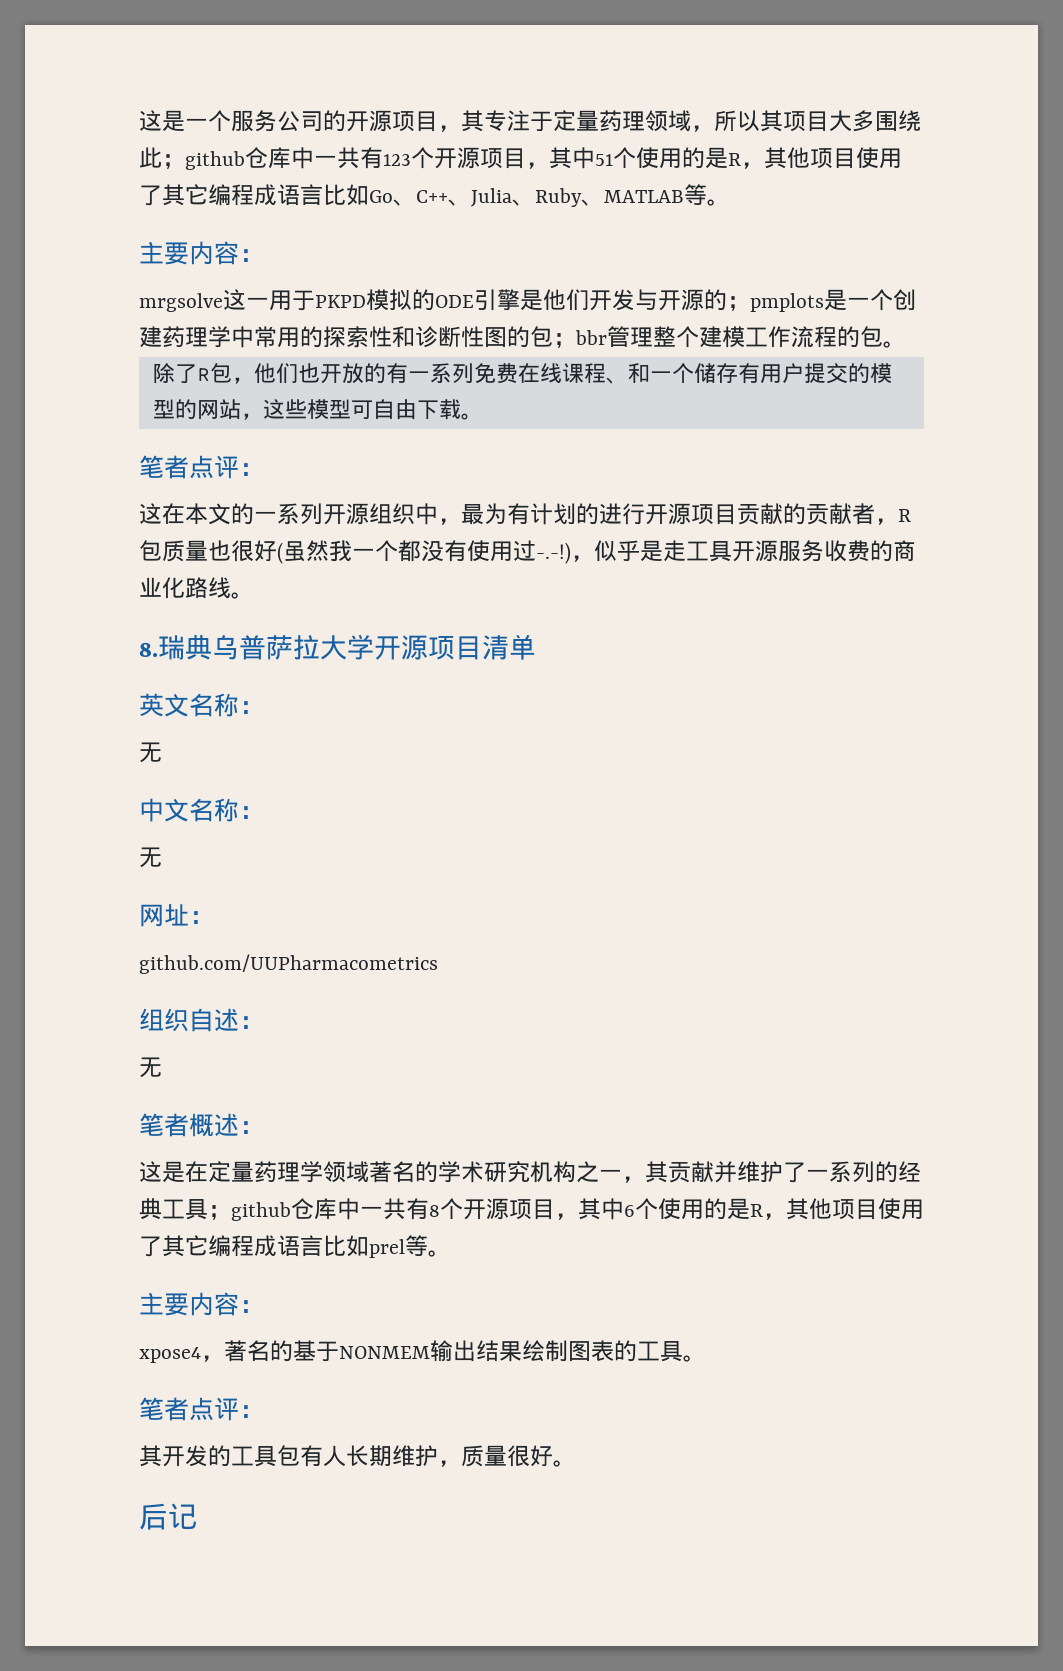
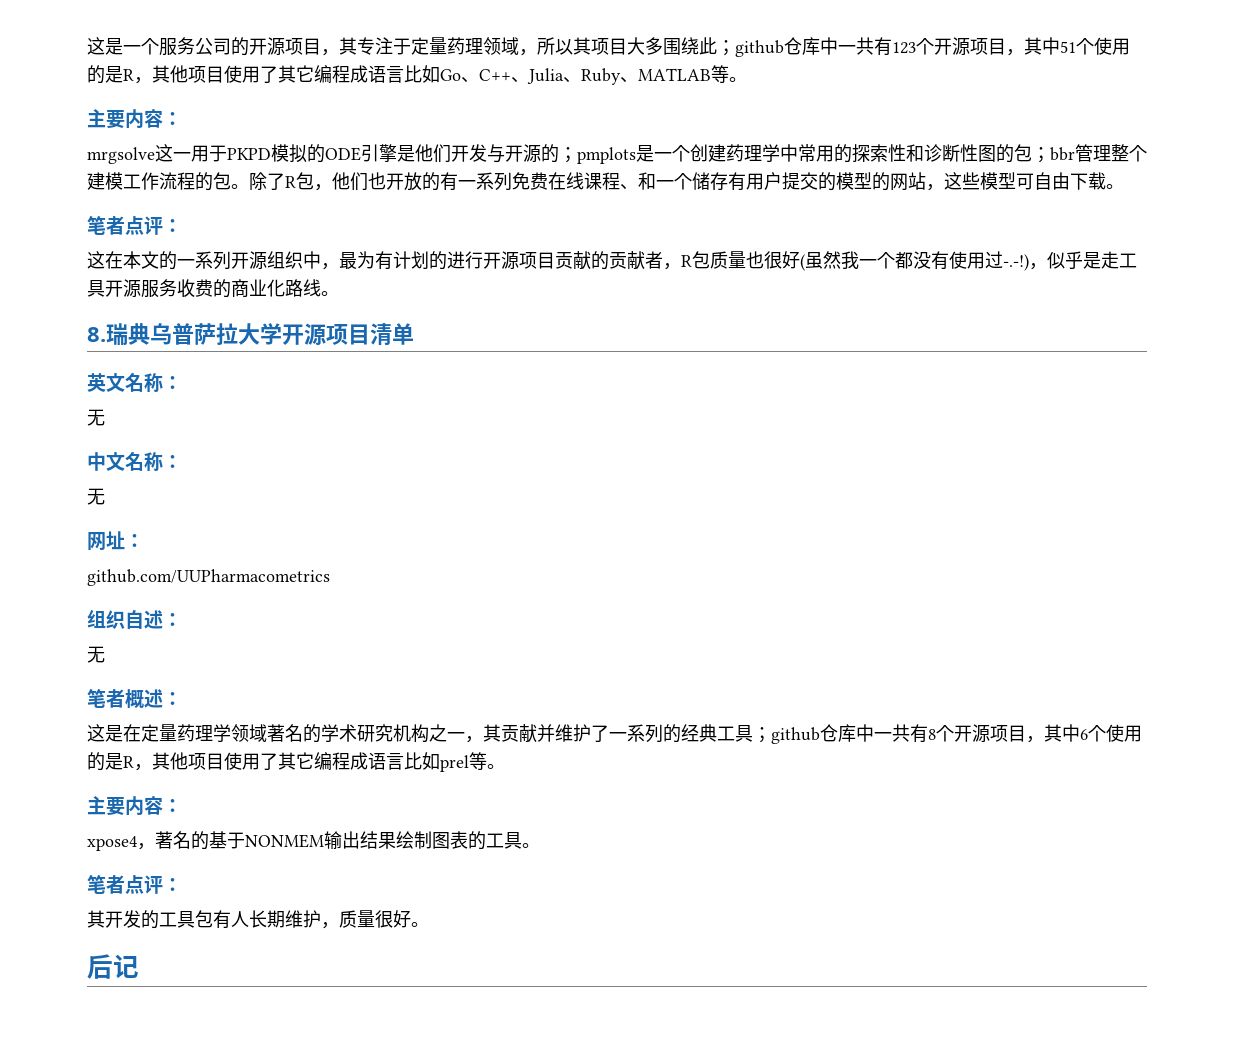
(906, 344) // -> (249, 186) none

